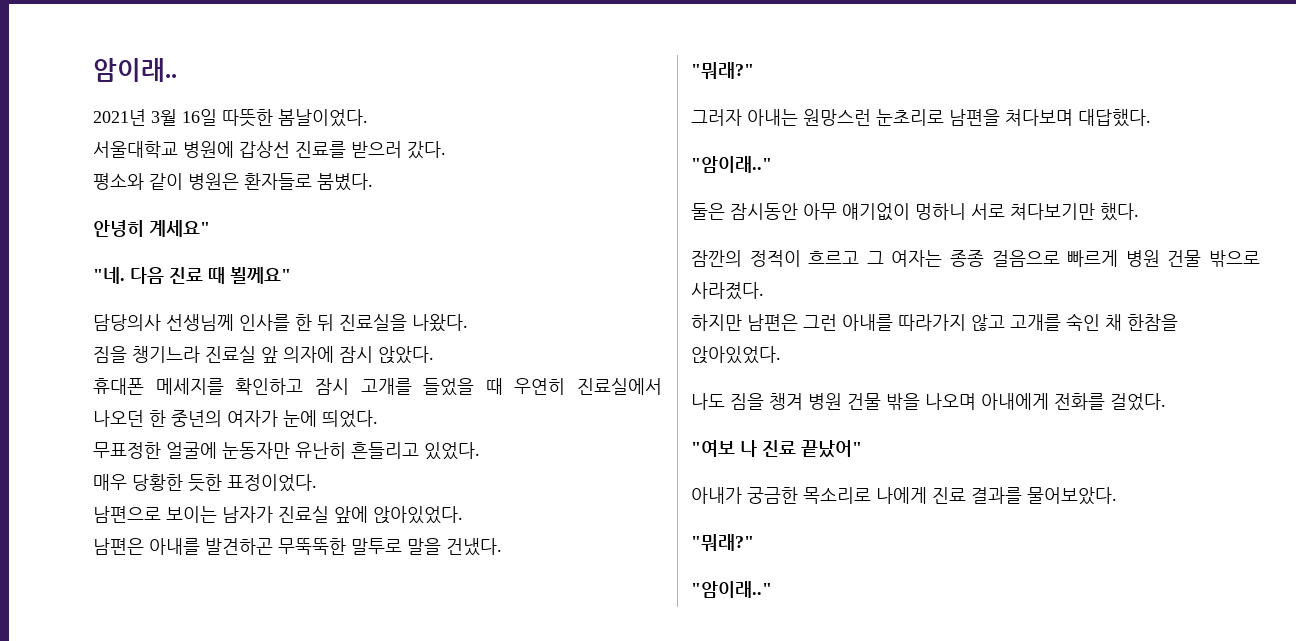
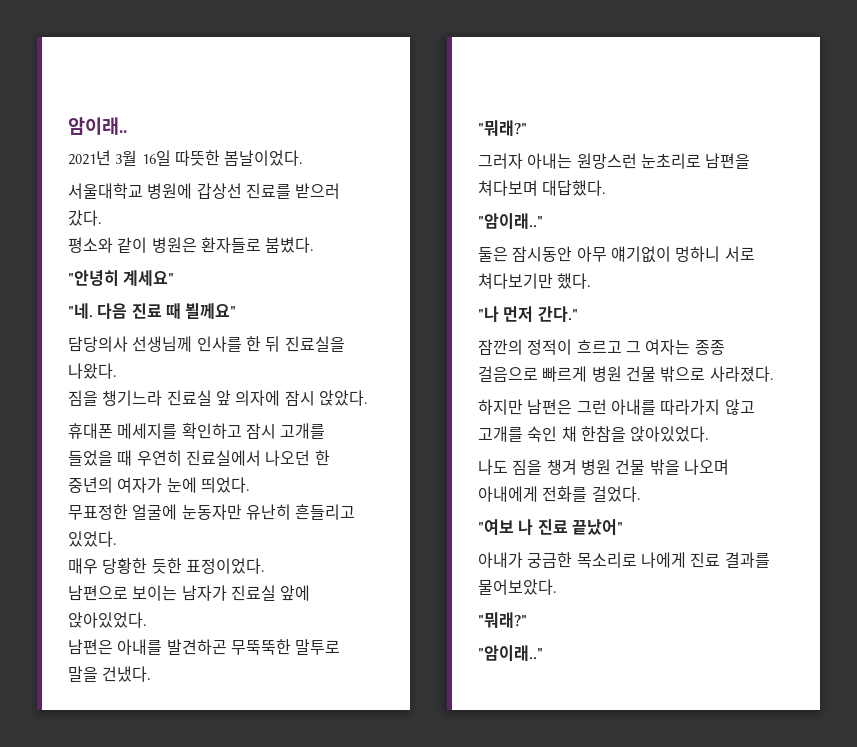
[93,220,144,237] 안녕히 -> [68,270,119,286] "안녕히
(1139, 212) none -> [478,306,578,323] // "나 먼저 간다."

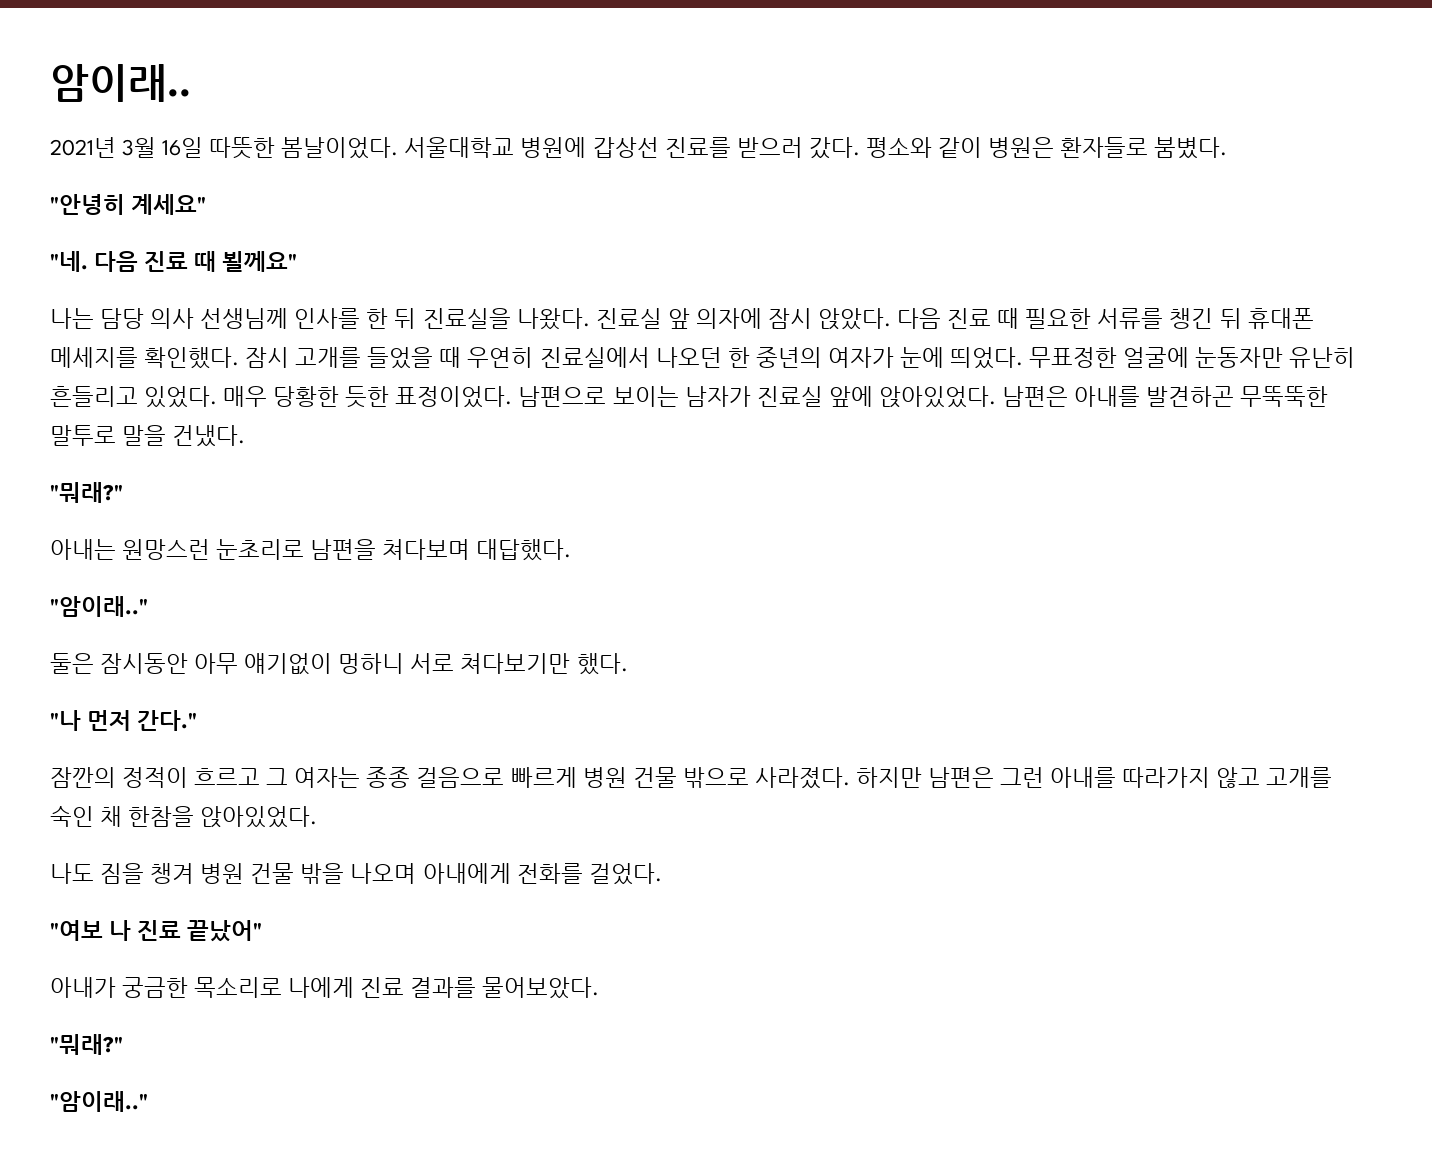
(304, 158) // -> (399, 148) none
(102, 218) // -> (860, 148) none
[68,336,128,352] 담당의사 -> [50,308,195,329] 나는 담당 의사
[68,390,163,406] // 짐을 챙기느라 -> (590, 319) none
(368, 398) // -> [897,308,1242,329] 다음 진료 때 필요한 서류를 챙긴 뒤
[181,423,242,439] 확인하고 -> [144,347,240,369] 확인했다.
(250, 485) // -> (1023, 358) none
(117, 539) // -> (218, 397) none
(265, 566) // -> (513, 397) none
(147, 620) // -> (996, 397) none
[478,153,523,169] 그러자 -> (123, 492) none
(774, 374) // -> (850, 778) none

